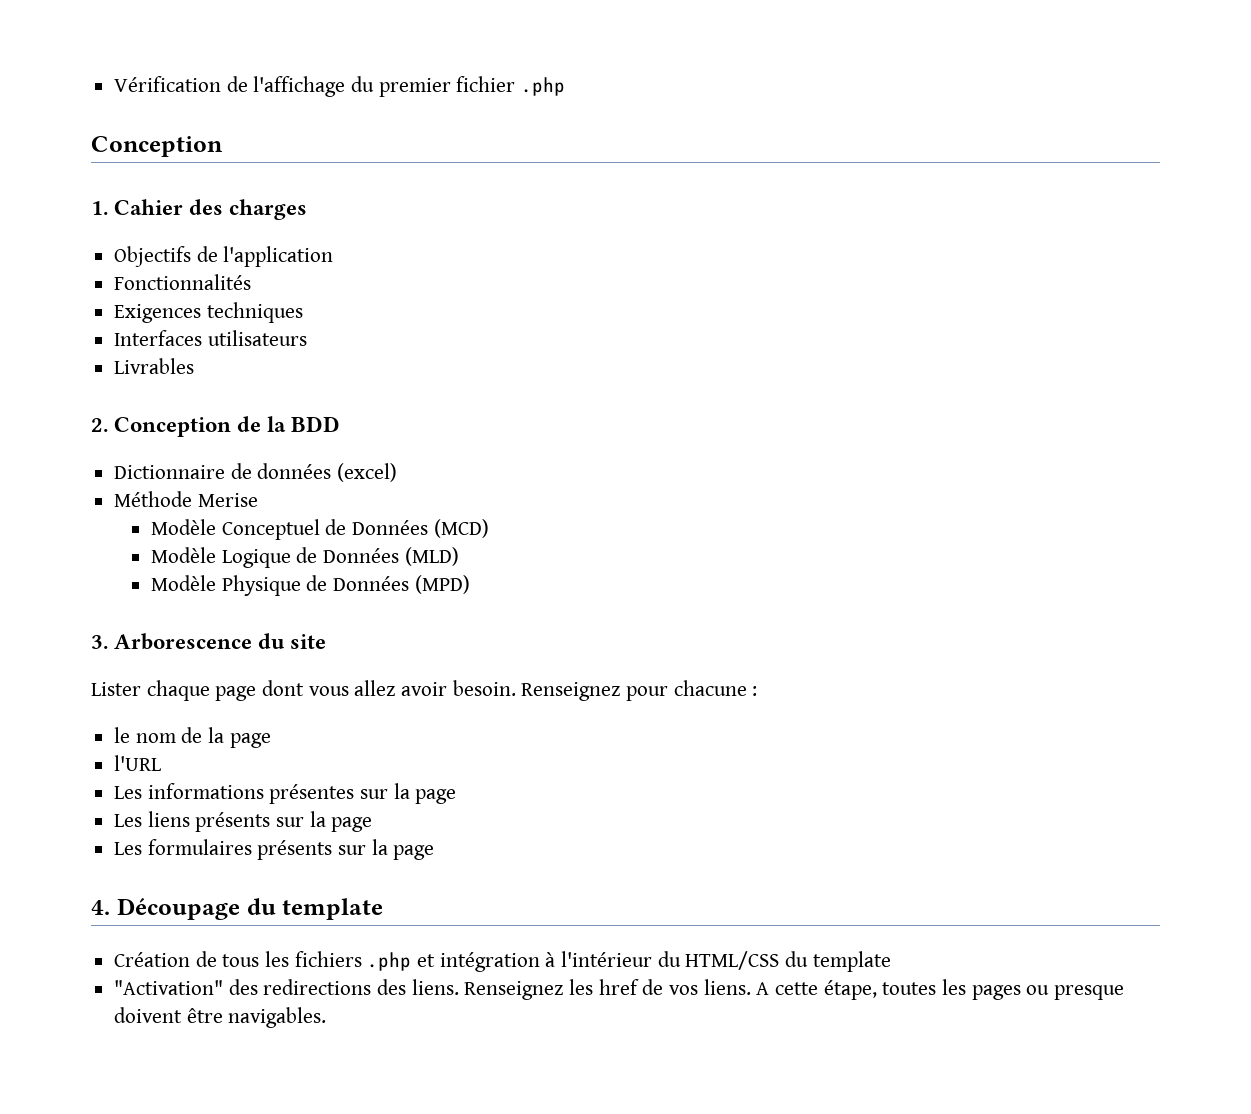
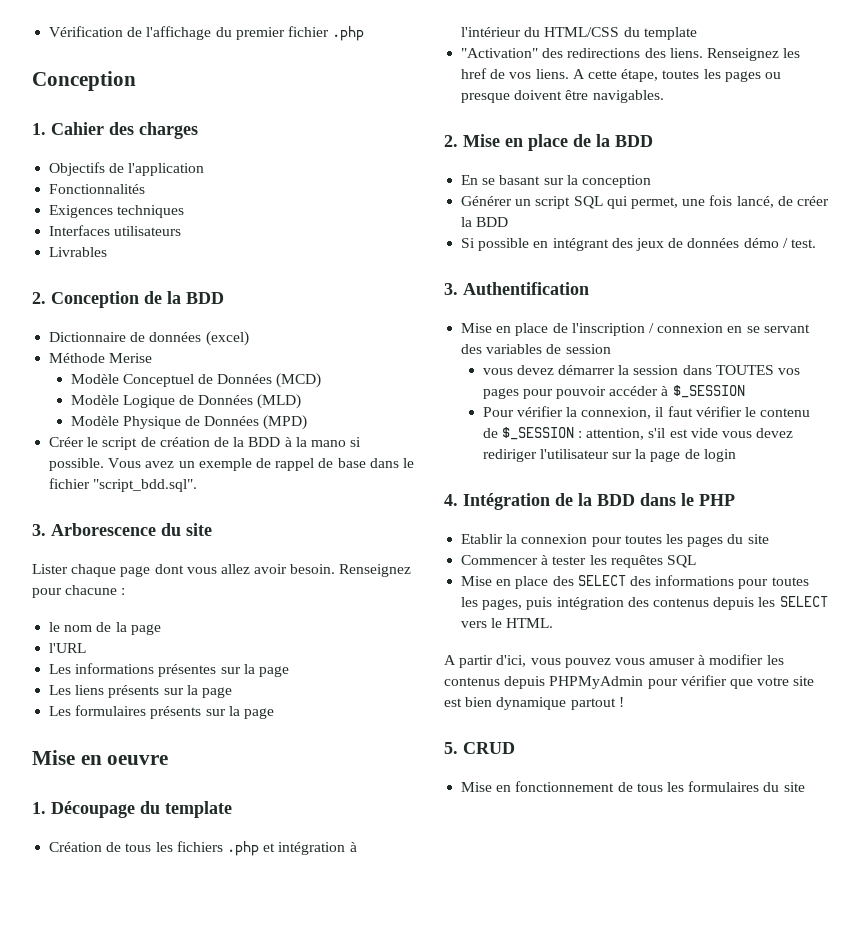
(470, 584) none -> [49,437,362,450] [49,458,414,471] [49,478,198,492] // Créer le script de création de la BDD à la mano si possible. Vous avez un exemple de rappel de base dans le fichier "script_bdd.sql".
[91,900,110,915] 4. -> [32,750,169,765] [32,802,46,814] Mise en oeuvre // 1.
(327, 1017) none -> [444,134,653,151] [461,175,651,188] [461,195,829,209] [461,217,509,227] [461,238,816,251] [444,282,589,295] [461,323,810,336] [461,344,611,354] [482,365,800,375] [482,385,745,399] [482,406,811,419] [482,427,794,440] [482,449,736,462] [444,493,735,510] [461,534,769,547] [461,555,696,568] [461,575,809,589] [461,596,828,610] [461,618,554,628] [444,654,784,668] [444,675,815,689] [444,697,624,710] [444,742,515,754] [461,781,805,792] // 2. Mise en place de la BDD // En se basant sur la conception // Générer un script SQL qui permet, une fois lancé, de créer la BDD // Si possible en intégrant des jeux de données démo / test. // 3. Authentification // Mise en place de l'inscription / connexion en se servant des variables de session // vous devez démarrer la session dans TOUTES vos pages pour pouvoir accéder à $_SESSION // Pour vérifier la connexion, il faut vérifier le contenu de $_SESSION : attention, s'il est vide vous devez rediriger l'utilisateur sur la page de login // 4. Intégration de la BDD dans le PHP // Etablir la connexion pour toutes les pages du site // Commencer à tester les requêtes SQL // Mise en place des SELECT des informations pour toutes les pages, puis intégration des contenus depuis les SELECT vers le HTML. // A partir d'ici, vous pouvez vous amuser à modifier les contenus depuis PHPMyAdmin pour vérifier que votre site est bien dynamique partout ! // 5. CRUD // Mise en fonctionnement de tous les formulaires du site

